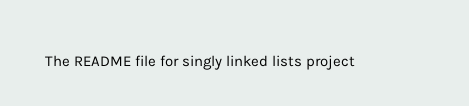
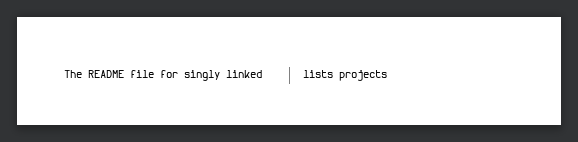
[306,55,356,70] project -> [339,70,387,81] projects

